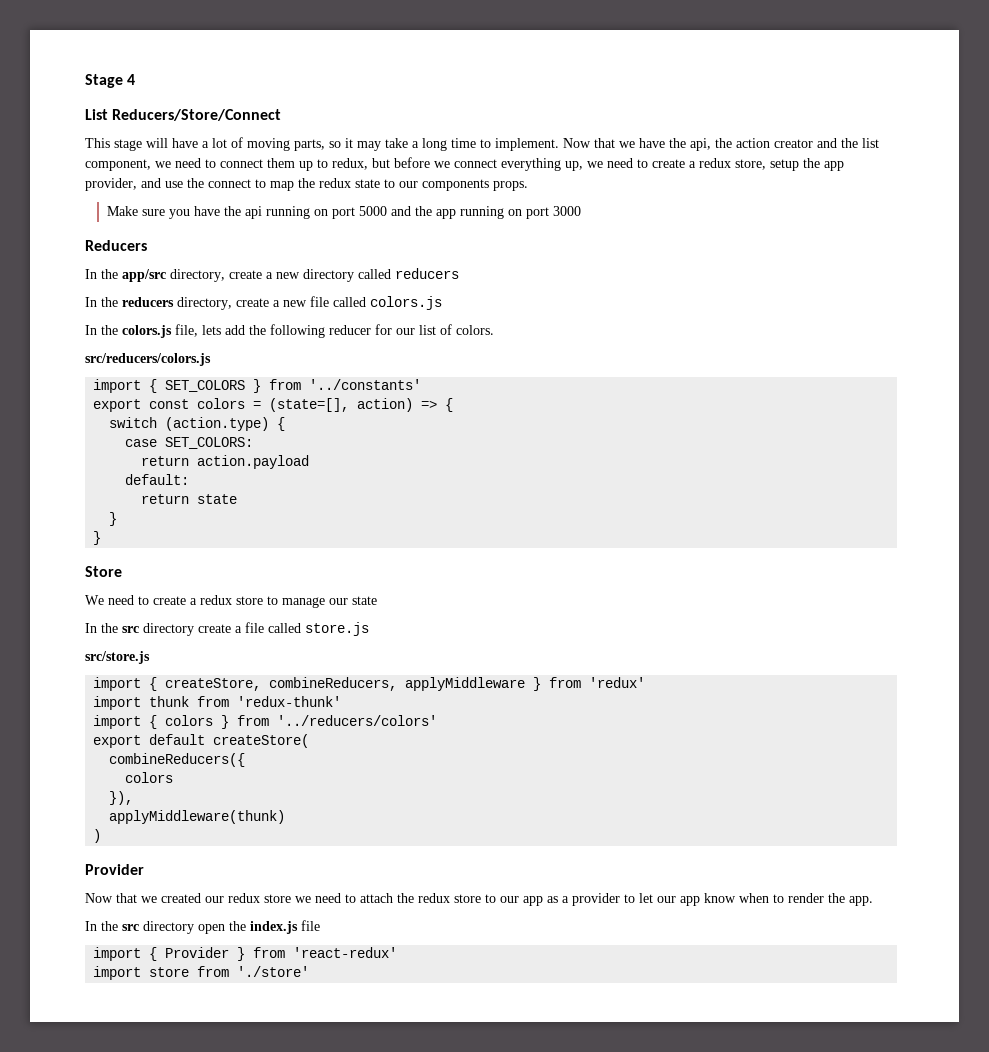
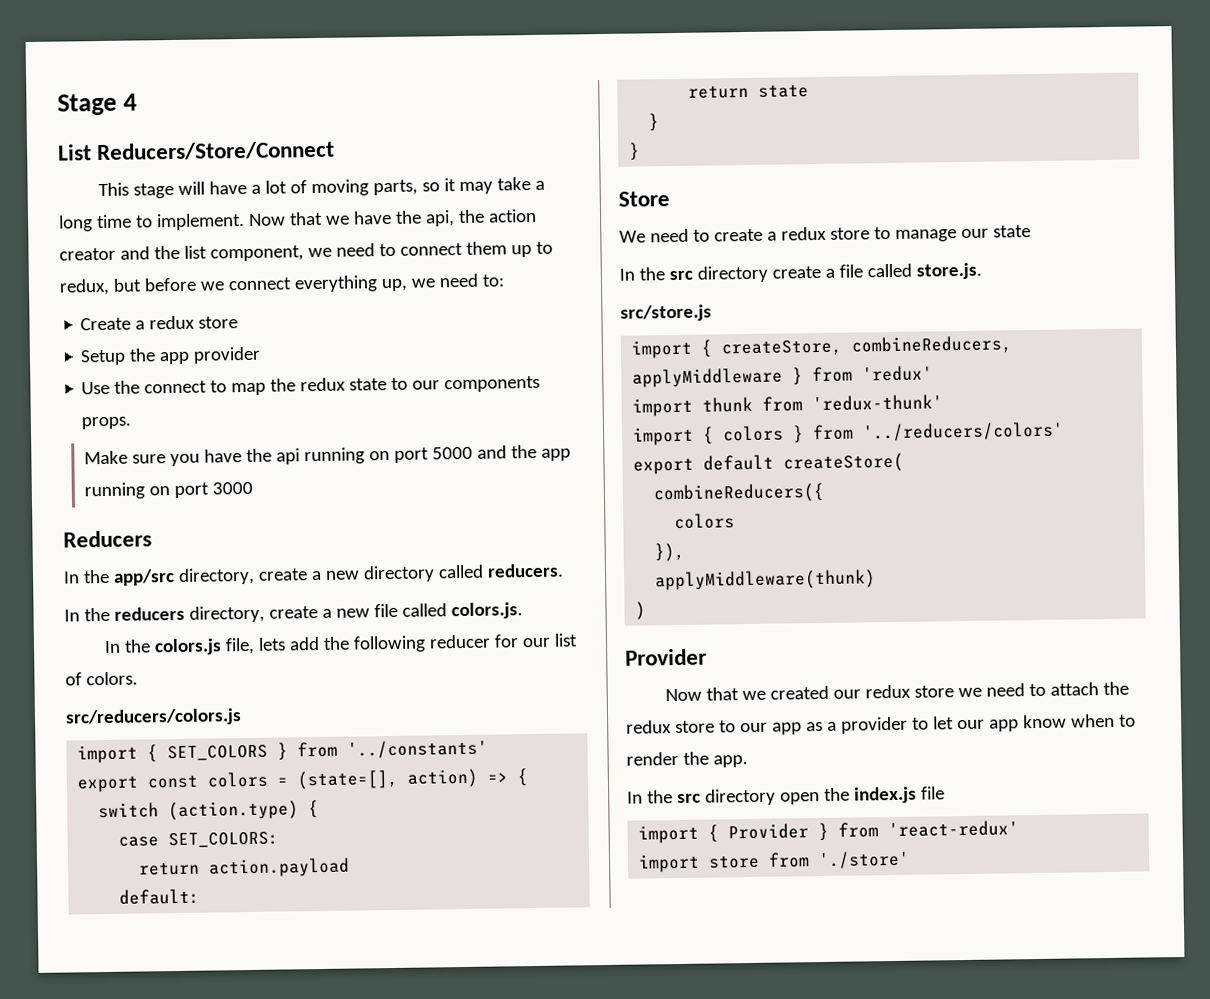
[637,158,844,171] [85,178,183,191] to create a redux store, setup the app provider, and use -> [481,274,505,287] [80,315,239,331] [80,346,262,366] [81,381,111,395] to: // Create a redux store // Setup the app provider // Use
[395,268,459,279] reducers -> [486,563,564,578] reducers.
[370,296,442,310] colors.js -> [450,602,523,620] colors.js.
[305,622,369,636] store.js -> [915,262,982,280] store.js.

